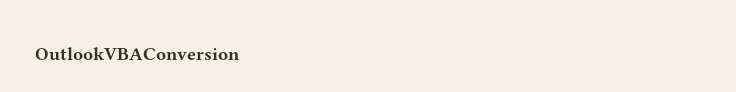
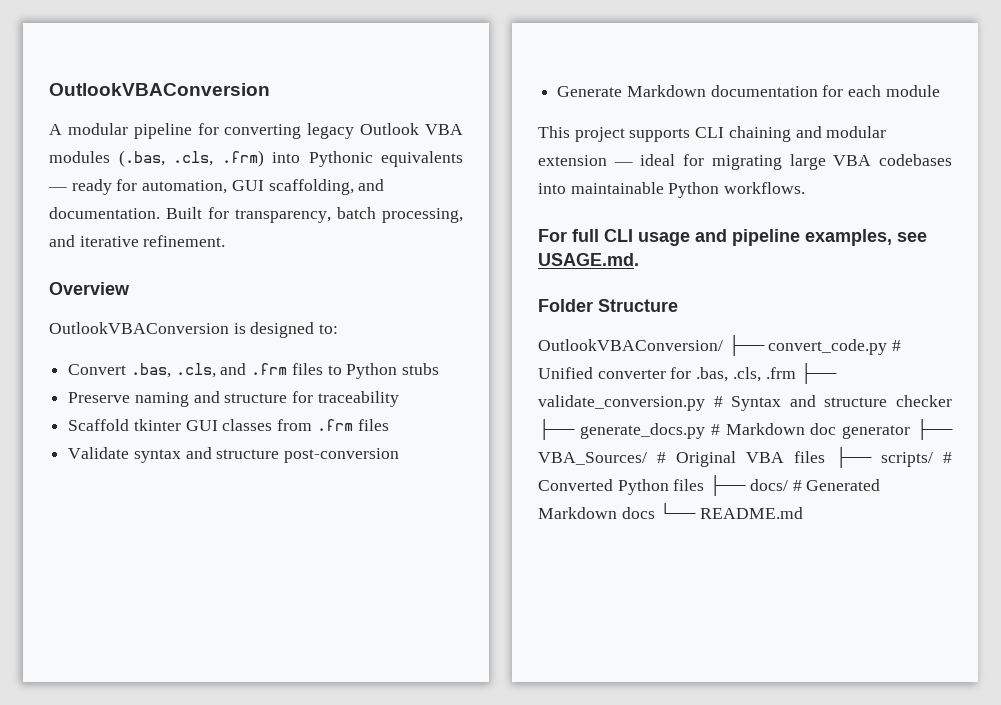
[35,47,240,61] OutlookVBAConversion -> [49,83,270,96] [49,123,463,139] [49,150,463,167] [48,179,385,195] [49,207,463,223] [49,235,226,247] [49,282,130,295] [49,322,339,338] [68,363,440,379] [68,391,399,407] [68,419,389,431] [68,447,400,463] [557,85,940,97] [538,126,887,142] [538,154,952,170] [538,182,806,198] [538,229,927,246] [538,253,639,266] [538,299,678,312] [538,335,902,356] [538,363,838,384] [538,395,952,411] [538,419,953,440] [538,447,952,468] [538,475,881,496] [538,503,804,519] OutlookVBAConversion // A modular pipeline for converting legacy Outlook VBA modules (.bas, .cls, .frm) into Pythonic equivalents — ready for automation, GUI scaffolding, and documentation. Built for transparency, batch processing, and iterative refinement. // Overview // OutlookVBAConversion is designed to: // Convert .bas, .cls, and .frm files to Python stubs // Preserve naming and structure for traceability // Scaffold tkinter GUI classes from .frm files // Validate syntax and structure post-conversion // Generate Markdown documentation for each module // This project supports CLI chaining and modular extension — ideal for migrating large VBA codebases into maintainable Python workflows. // For full CLI usage and pipeline examples, see USAGE.md. // Folder Structure // OutlookVBAConversion/ ├── convert_code.py # Unified converter for .bas, .cls, .frm ├── validate_conversion.py # Syntax and structure checker ├── generate_docs.py # Markdown doc generator ├── VBA_Sources/ # Original VBA files ├── scripts/ # Converted Python files ├── docs/ # Generated Markdown docs └── README.md

